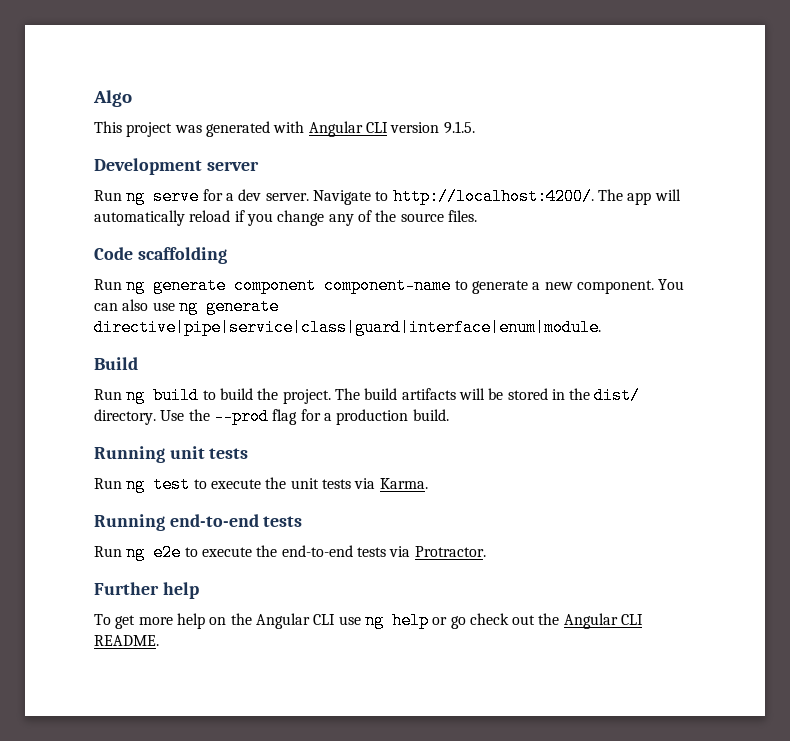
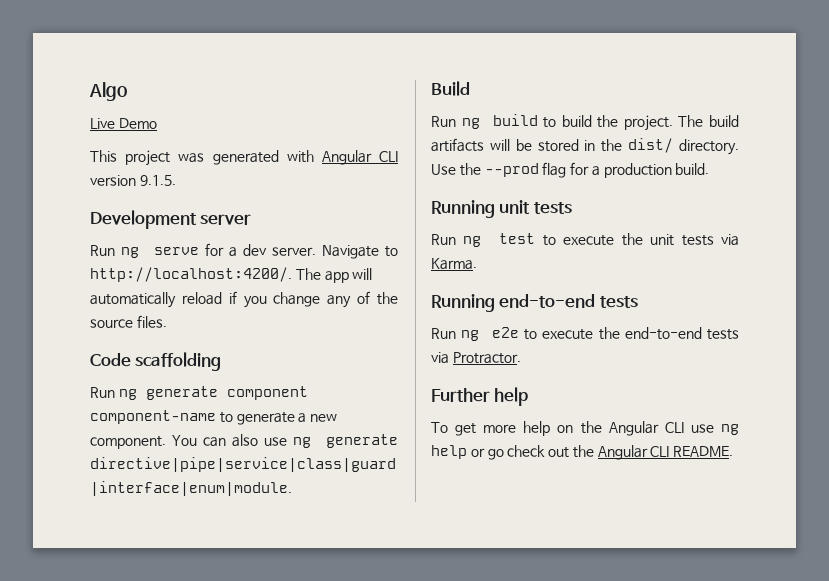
(132, 98) none -> [90,118,157,129] // Live Demo

